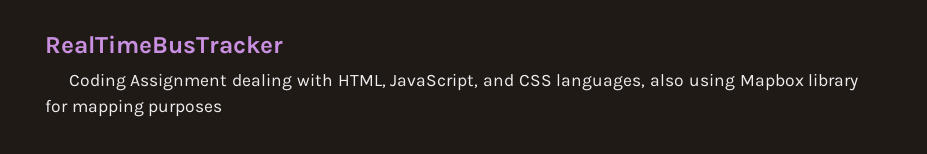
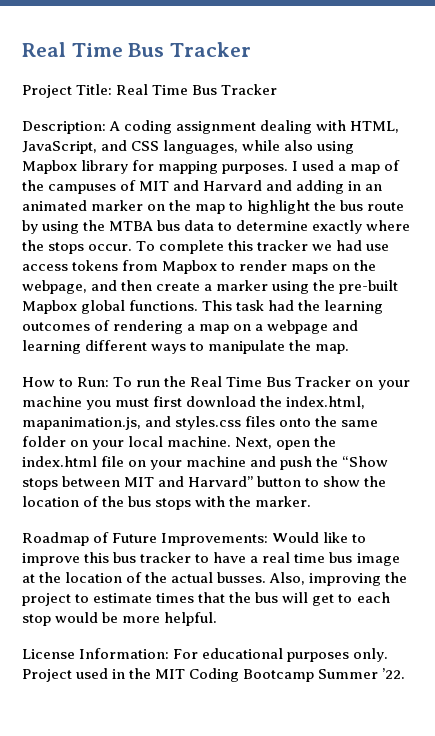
[45,35,283,54] [68,73,228,91] RealTimeBusTracker // Coding Assignment -> [22,42,252,57] [22,84,278,98] [22,120,257,134] Real Time Bus Tracker // Project Title: Real Time Bus Tracker // Description: A coding assignment
(646, 82) none -> [242,140,281,151] while
[148,103,223,117] purposes -> [222,160,401,174] [22,180,383,194] [22,200,405,214] [22,220,411,234] [22,240,390,254] [22,260,377,274] [22,280,399,294] [22,300,384,314] [22,320,359,334] [22,340,350,354] [22,376,410,390] [22,396,366,410] [22,416,379,430] [22,436,337,450] [22,456,389,470] [22,476,387,490] [22,496,312,510] [22,532,367,546] [22,552,400,566] [22,572,408,586] [22,592,390,606] [22,612,218,626] [22,648,389,662] [22,668,406,682] purposes. I used a map of the campuses of MIT and Harvard and adding in an animated marker on the map to highlight the bus route by using the MTBA bus data to determine exactly where the stops occur. To complete this tracker we had use access tokens from Mapbox to render maps on the webpage, and then create a marker using the pre-built Mapbox global functions. This task had the learning outcomes of rendering a map on a webpage and learning different ways to manipulate the map. // How to Run: To run the Real Time Bus Tracker on your machine you must first download the index.html, mapanimation.js, and styles.css files onto the same folder on your local machine. Next, open the index.html file on your machine and push the “Show stops between MIT and Harvard” button to show the location of the bus stops with the marker. // Roadmap of Future Improvements: Would like to improve this bus tracker to have a real time bus image at the location of the actual busses. Also, improving the project to estimate times that the bus will get to each stop would be more helpful. // License Information: For educational purposes only. Project used in the MIT Coding Bootcamp Summer ’22.

